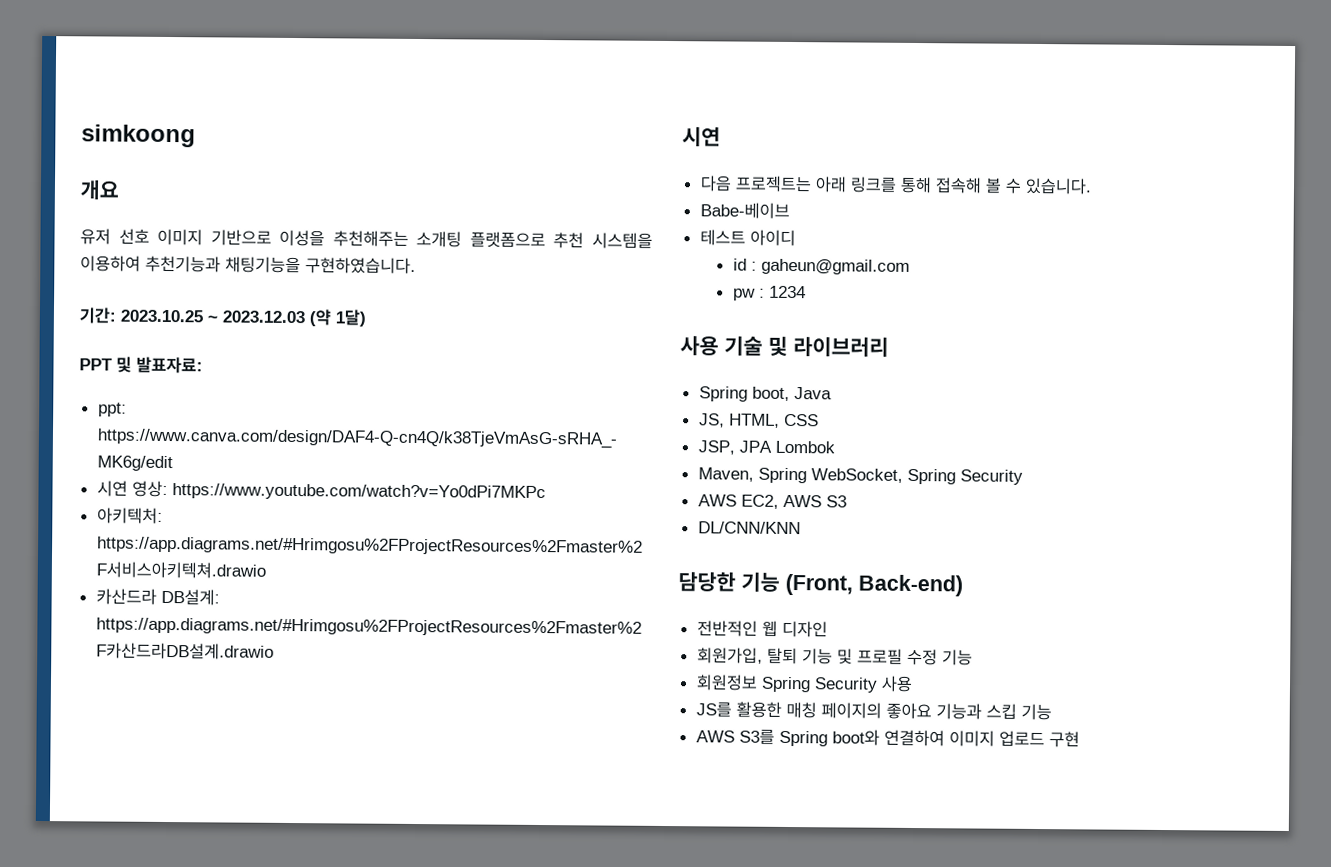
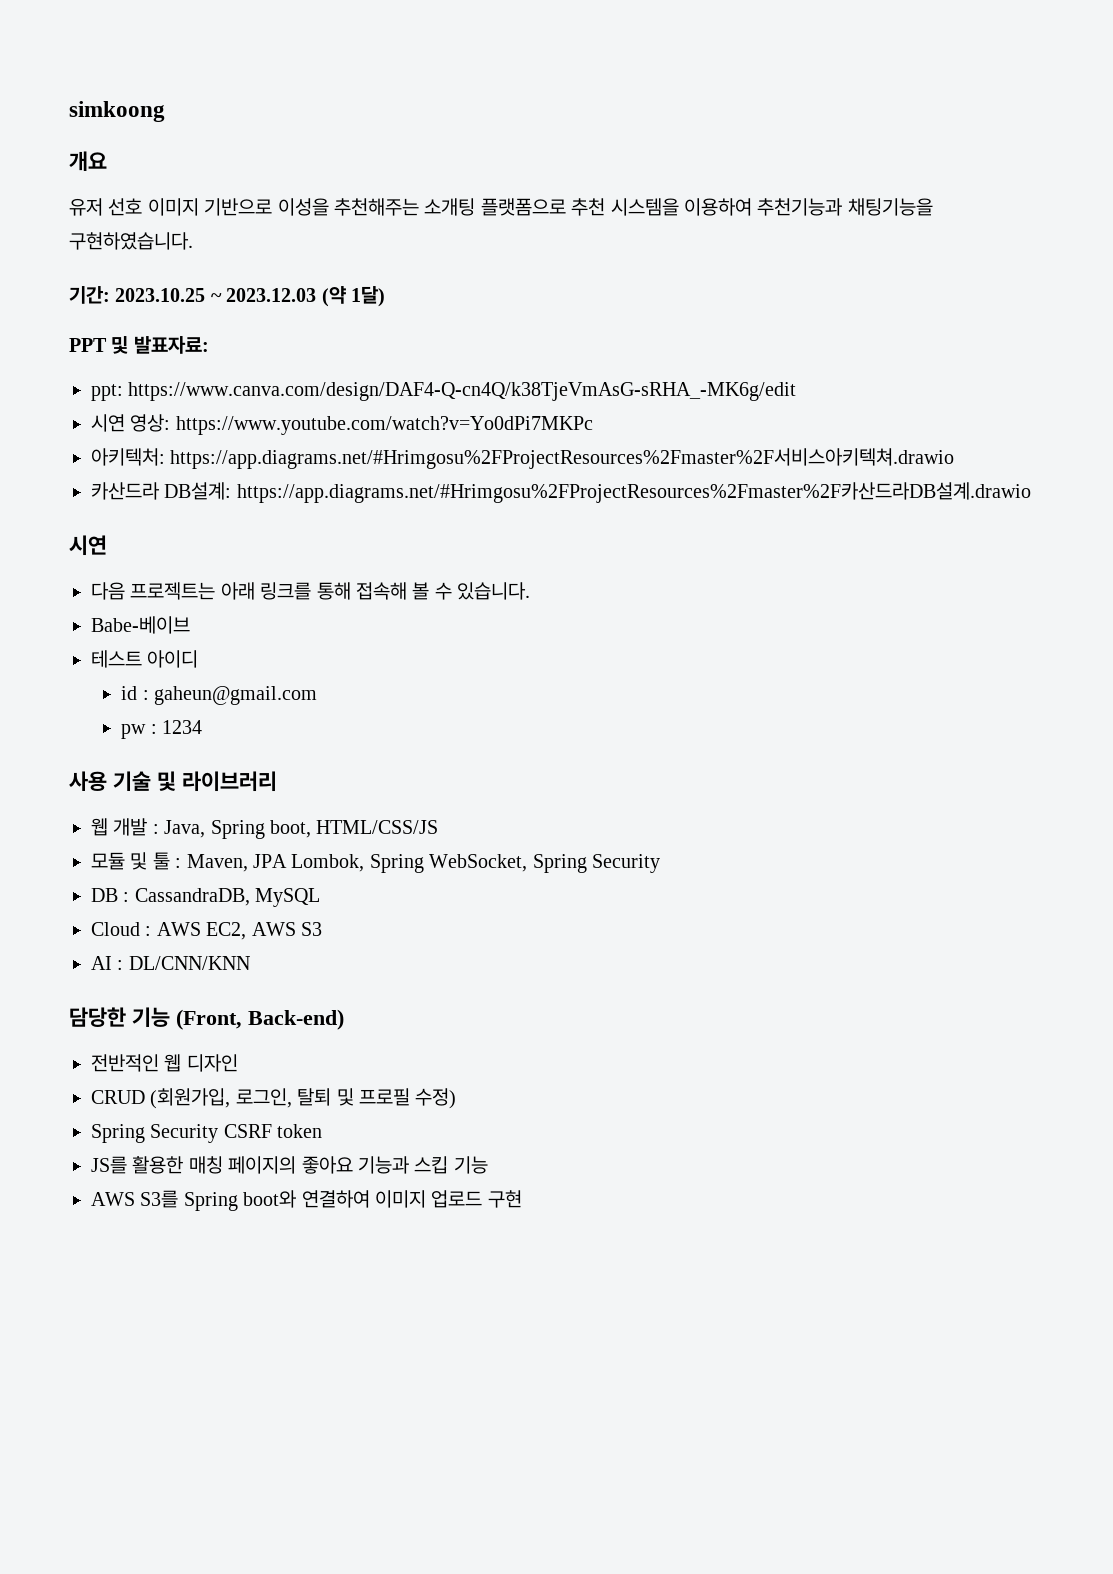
[698,386,832,402] [698,413,819,428] [697,440,835,455] [697,467,1023,485] Spring boot, Java // JS, HTML, CSS // JSP, JPA Lombok // Maven, Spring WebSocket, Spring Security // -> [91,818,439,839] [91,852,660,873] [91,888,321,907] [91,922,152,936] 웹 개발 : Java, Spring boot, HTML/CSS/JS // 모듈 및 툴 : Maven, JPA Lombok, Spring WebSocket, Spring Security // DB : CassandraDB, MySQL // Cloud :
(847, 501) none -> [91,956,124,970] AI :
[696,647,973,666] [695,674,913,693] 회원가입, 탈퇴 기능 및 프로필 수정 기능 // 회원정보 Spring Security 사용 -> [91,1088,457,1109] [91,1124,323,1143] CRUD (회원가입, 로그인, 탈퇴 및 프로필 수정) // Spring Security CSRF token

